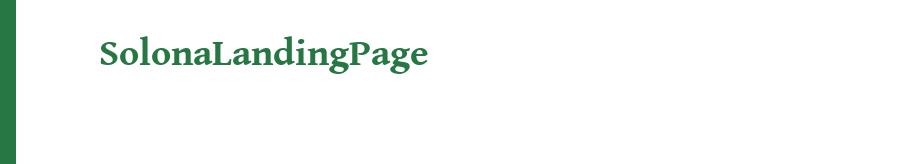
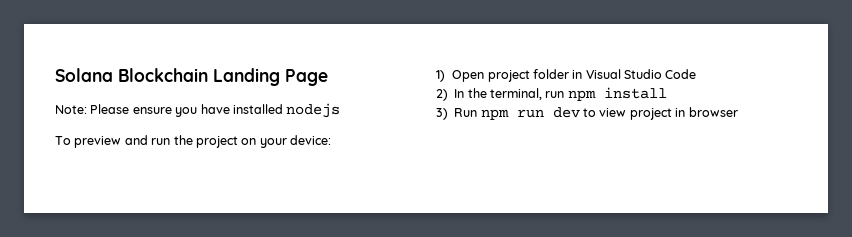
[99,36,429,74] SolonaLandingPage -> [55,68,328,86] [55,103,341,118] [55,135,331,148] [436,69,697,82] [436,87,667,101] [436,107,738,120] Solana Blockchain Landing Page // Note: Please ensure you have installed nodejs // To preview and run the project on your device: // 1) Open project folder in Visual Studio Code // 2) In the terminal, run npm install // 3) Run npm run dev to view project in browser

